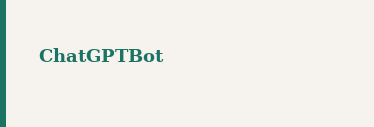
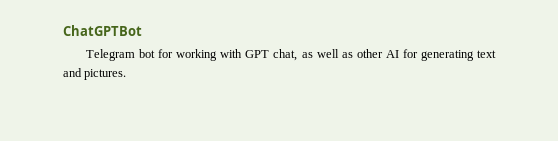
(164, 55) none -> [86,49,496,61] [63,68,127,80] // Telegram bot for working with GPT chat, as well as other AI for generating text and pictures.

